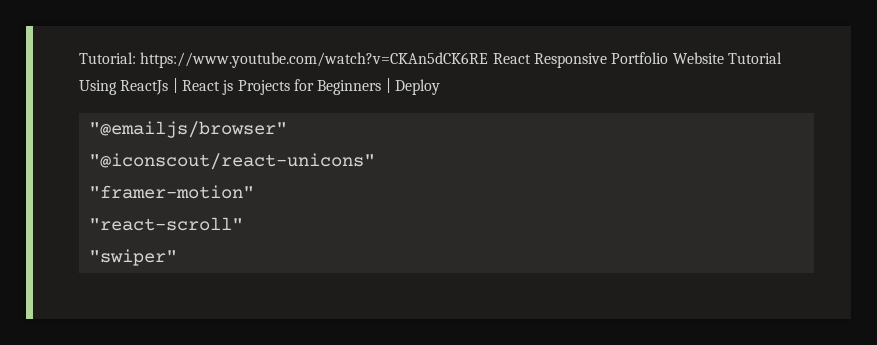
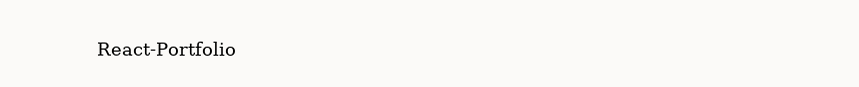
[79,52,782,68] [79,78,440,95] [88,121,287,138] [88,153,375,170] [88,185,254,199] [88,217,243,231] [88,249,177,266] Tutorial: https://www.youtube.com/watch?v=CKAn5dCK6RE React Responsive Portfolio Website Tutorial Using ReactJs | React js Projects for Beginners | Deploy // "@emailjs/browser" // "@iconscout/react-unicons" // "framer-motion" // "react-scroll" // "swiper" -> [96,41,237,56] React-Portfolio

